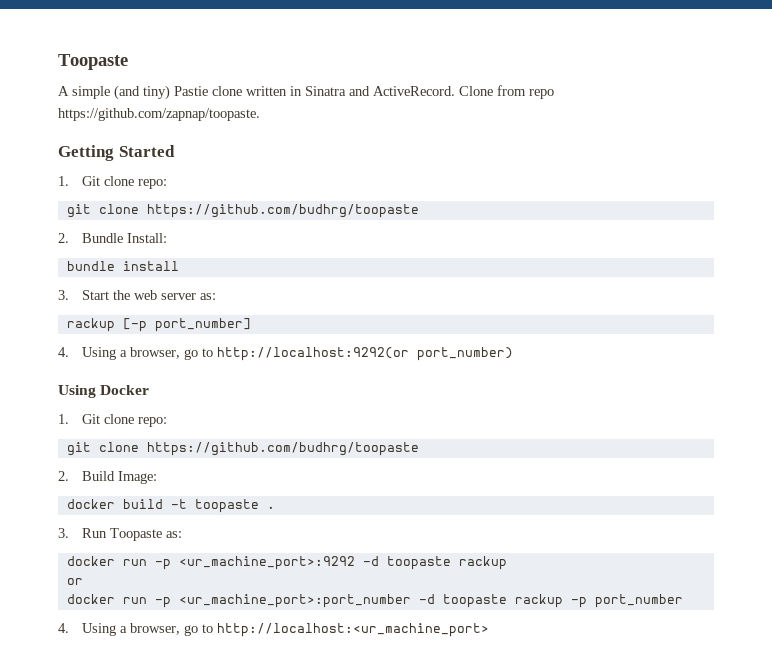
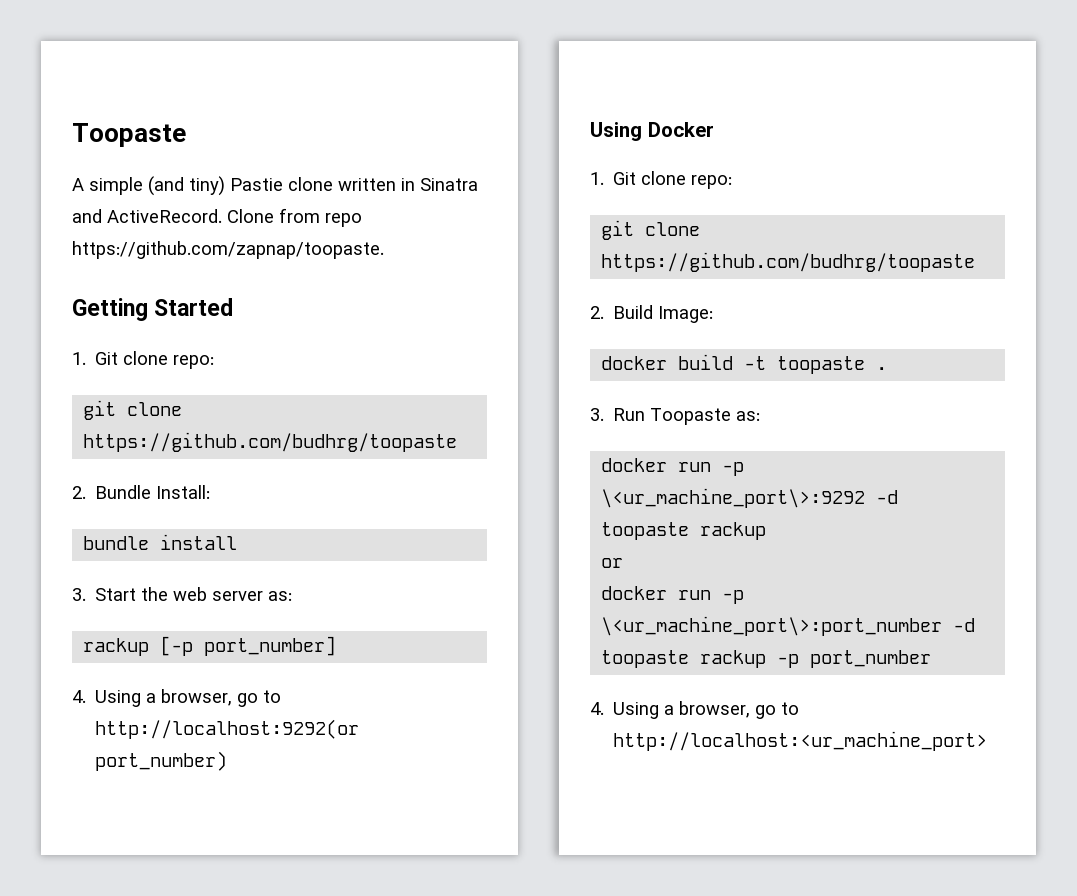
[178,556,355,570] <ur_machine_port>:9292 -> [601,488,866,508] \<ur_machine_port\>:9292
[178,594,411,608] <ur_machine_port>:port_number -> [601,616,943,636] \<ur_machine_port\>:port_number

